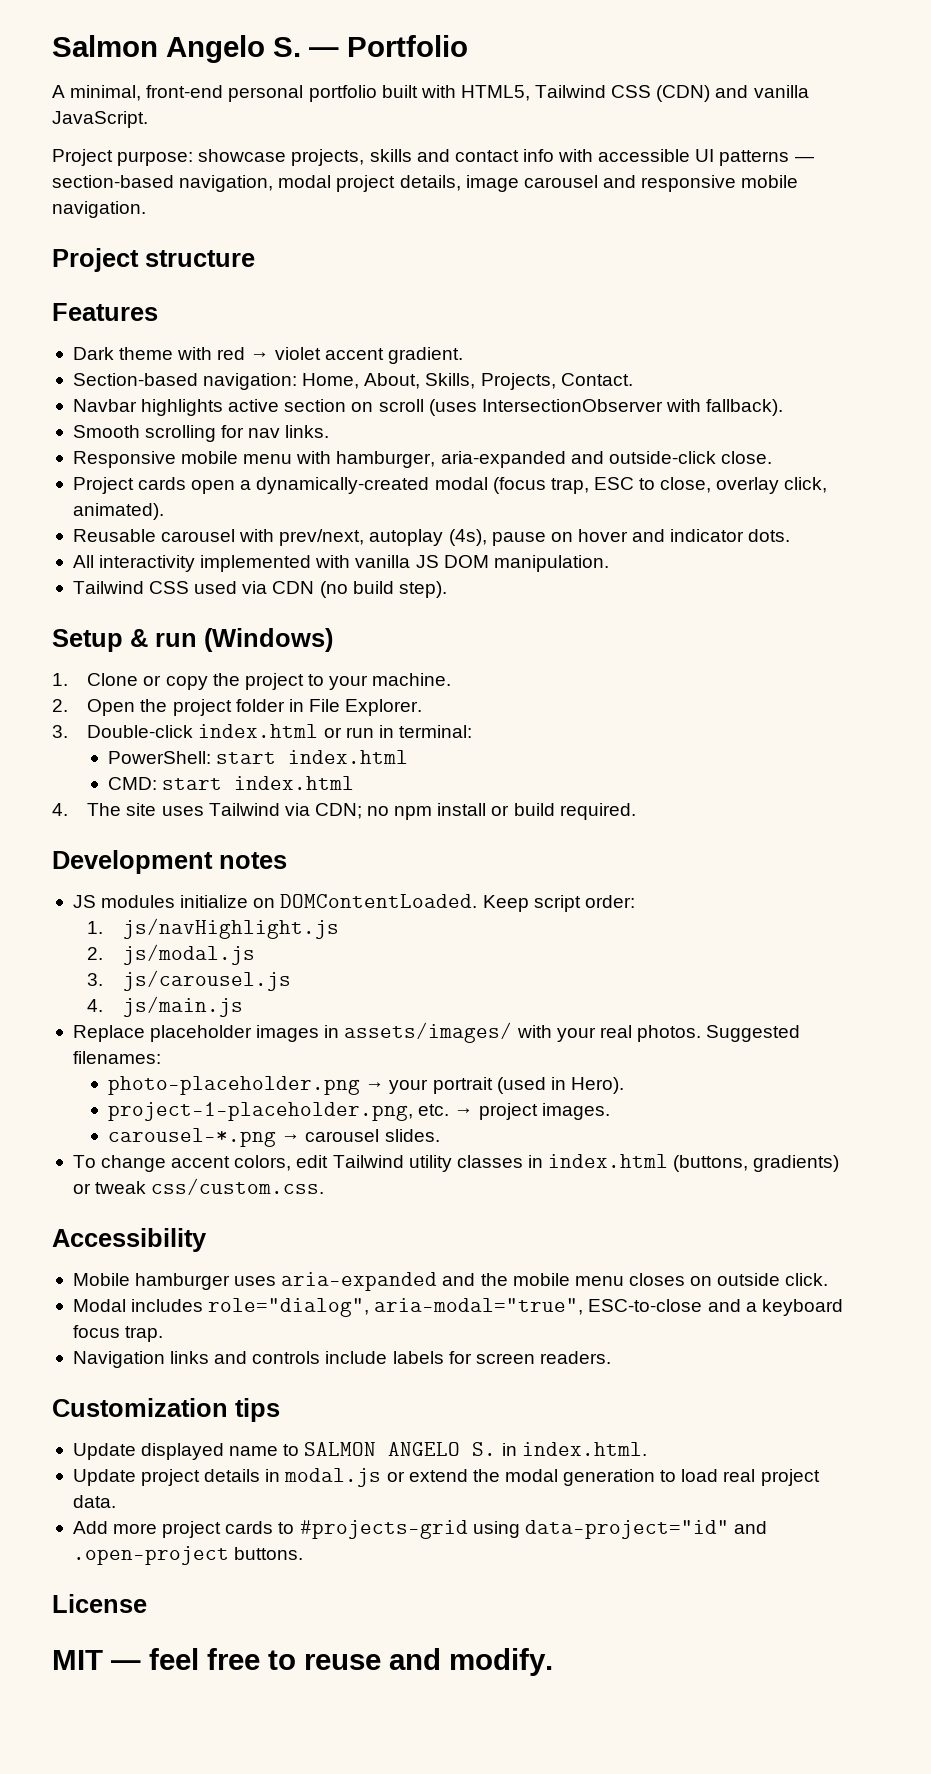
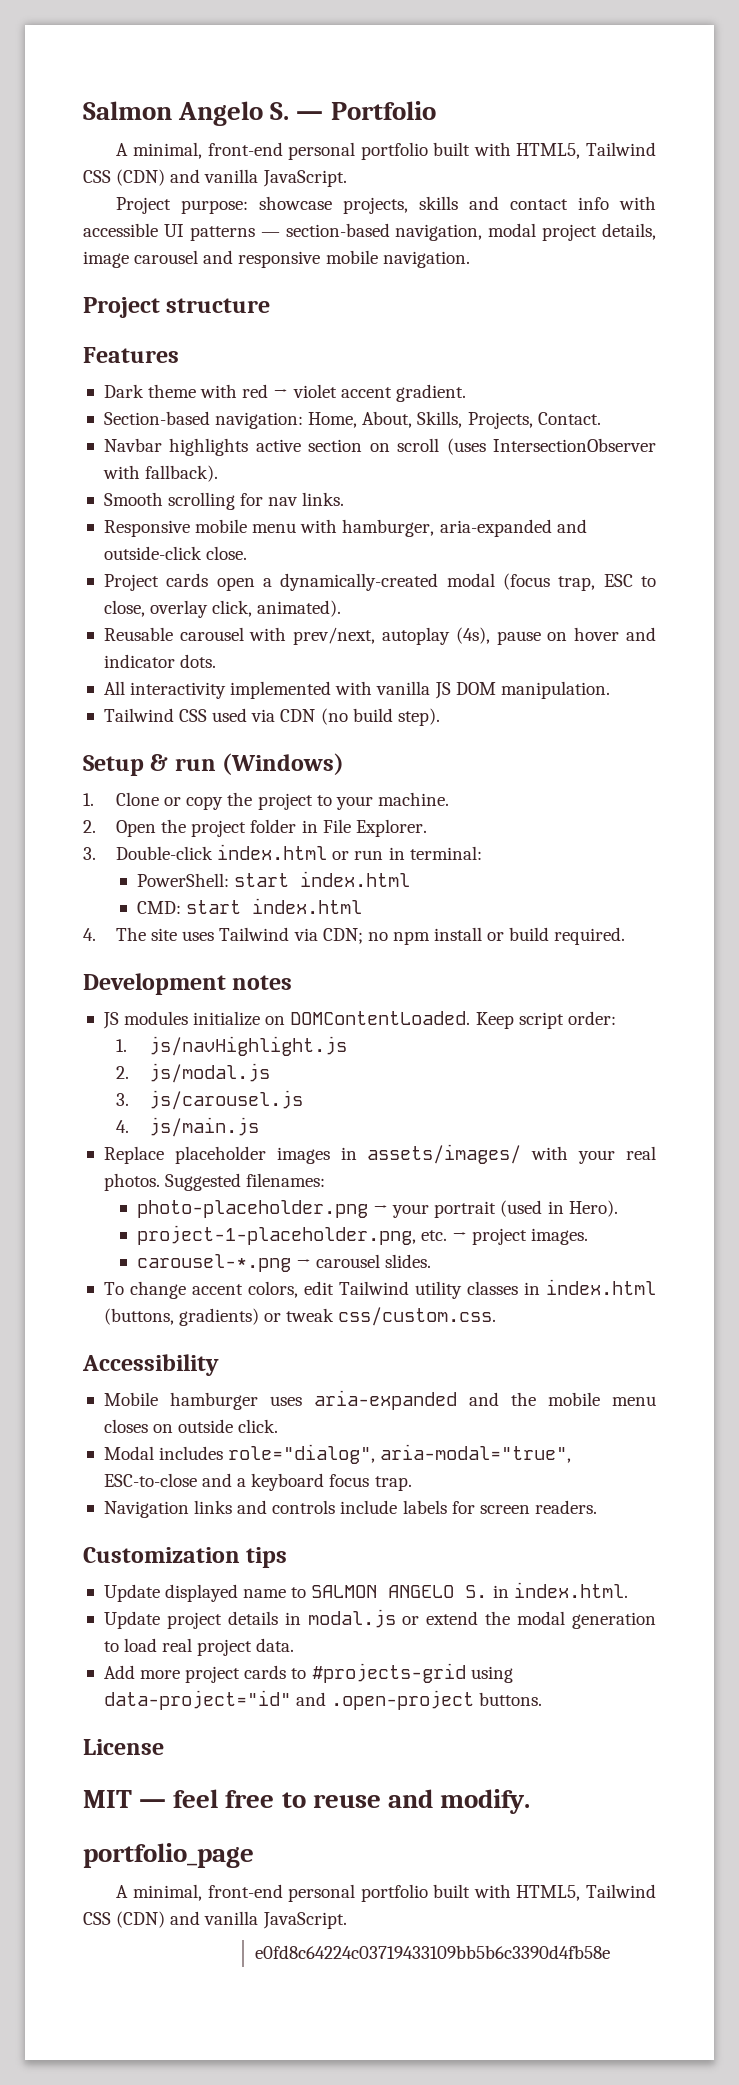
(553, 1662) none -> [83,1843,254,1868] [116,1884,657,1902] [83,1911,347,1929] [254,1945,610,1959] // portfolio_page // A minimal, front-end personal portfolio built with HTML5, Tailwind CSS (CDN) and vanilla JavaScript. // e0fd8c64224c03719433109bb5b6c3390d4fb58e

